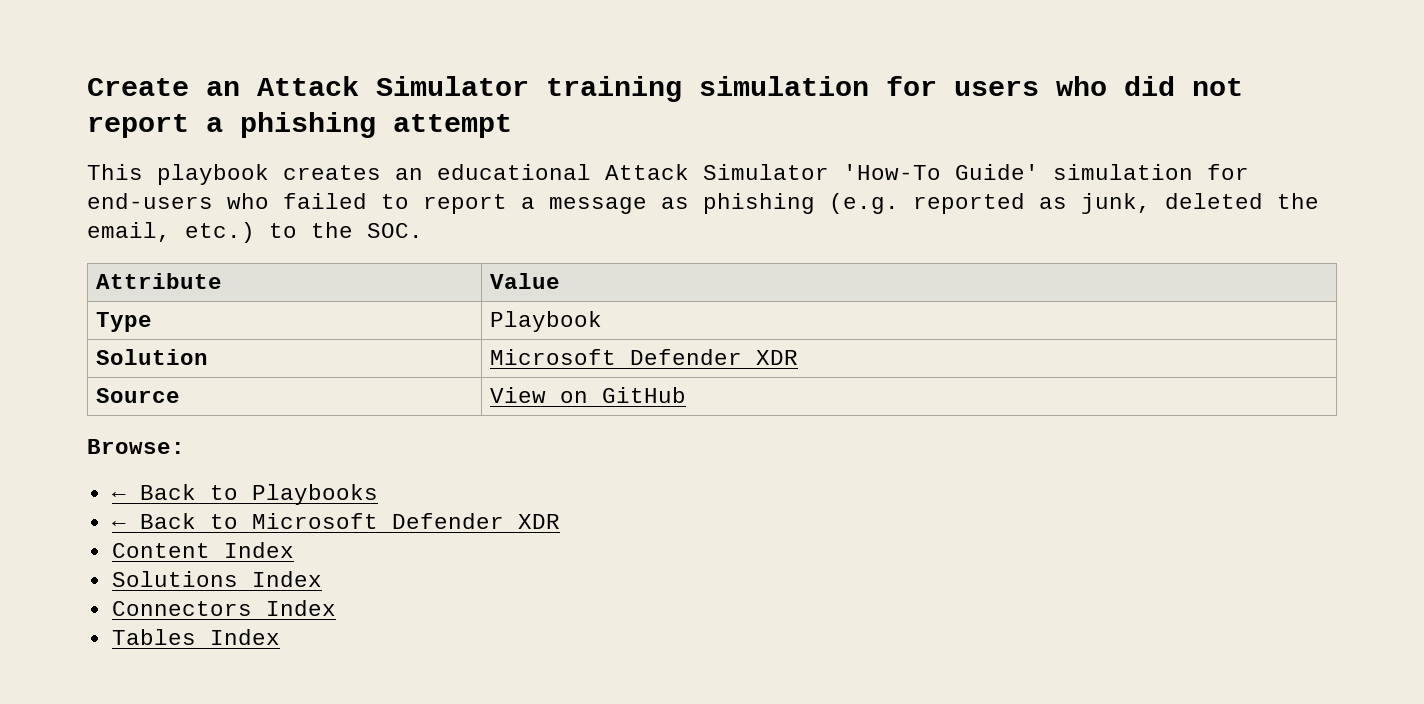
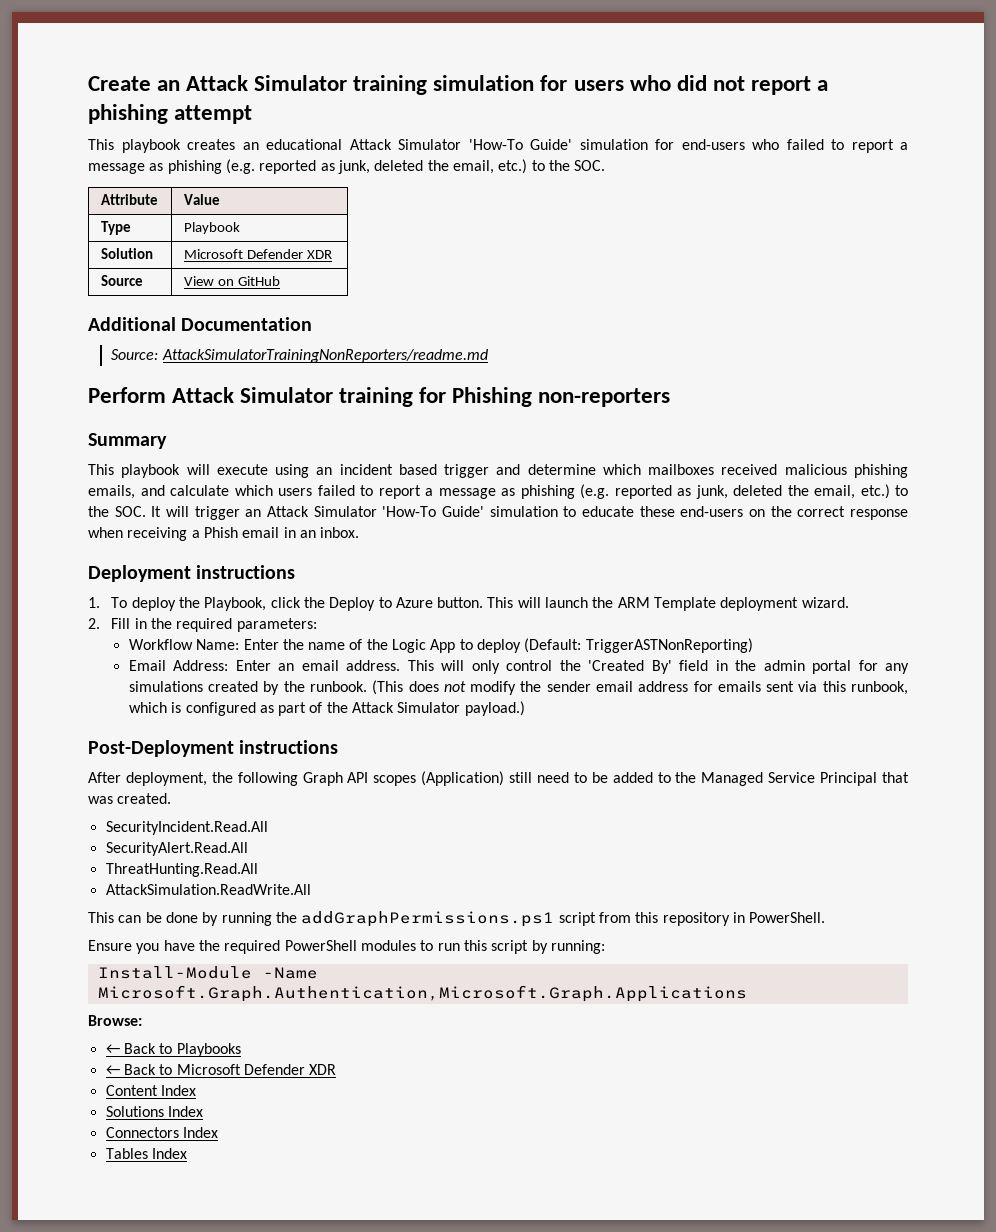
(687, 395) none -> [88,317,313,331] [111,349,488,363] [88,387,671,407] [88,433,167,449] [88,464,908,478] [88,484,908,499] [88,506,908,520] [88,527,360,541] [88,565,296,582] [88,597,849,611] [88,618,317,632] [128,638,753,653] [128,660,909,674] [128,680,909,695] [128,701,525,716] [88,740,339,757] [88,771,910,786] [88,793,172,804] [105,821,268,835] [105,842,248,856] [105,863,258,877] [105,884,311,895] [88,911,826,927] [88,940,605,954] [97,966,318,979] [97,985,747,1002] // Additional Documentation // Source: AttackSimulatorTrainingNonReporters/readme.md // Perform Attack Simulator training for Phishing non-reporters // Summary // This playbook will execute using an incident based trigger and determine which mailboxes received malicious phishing emails, and calculate which users failed to report a message as phishing (e.g. reported as junk, deleted the email, etc.) to the SOC. It will trigger an Attack Simulator 'How-To Guide' simulation to educate these end-users on the correct response when receiving a Phish email in an inbox. // Deployment instructions // 1. To deploy the Playbook, click the Deploy to Azure button. This will launch the ARM Template deployment wizard. // 2. Fill in the required parameters: // Workflow Name: Enter the name of the Logic App to deploy (Default: TriggerASTNonReporting) // Email Address: Enter an email address. This will only control the 'Created By' field in the admin portal for any simulations created by the runbook. (This does not modify the sender email address for emails sent via this runbook, which is configured as part of the Attack Simulator payload.) // Post-Deployment instructions // After deployment, the following Graph API scopes (Application) still need to be added to the Managed Service Principal that was created. // SecurityIncident.Read.All // SecurityAlert.Read.All // ThreatHunting.Read.All // AttackSimulation.ReadWrite.All // This can be done by running the addGraphPermissions.ps1 script from this repository in PowerShell. // Ensure you have the required PowerShell modules to run this script by running: // Install-Module -Name Microsoft.Graph.Authentication,Microsoft.Graph.Applications

